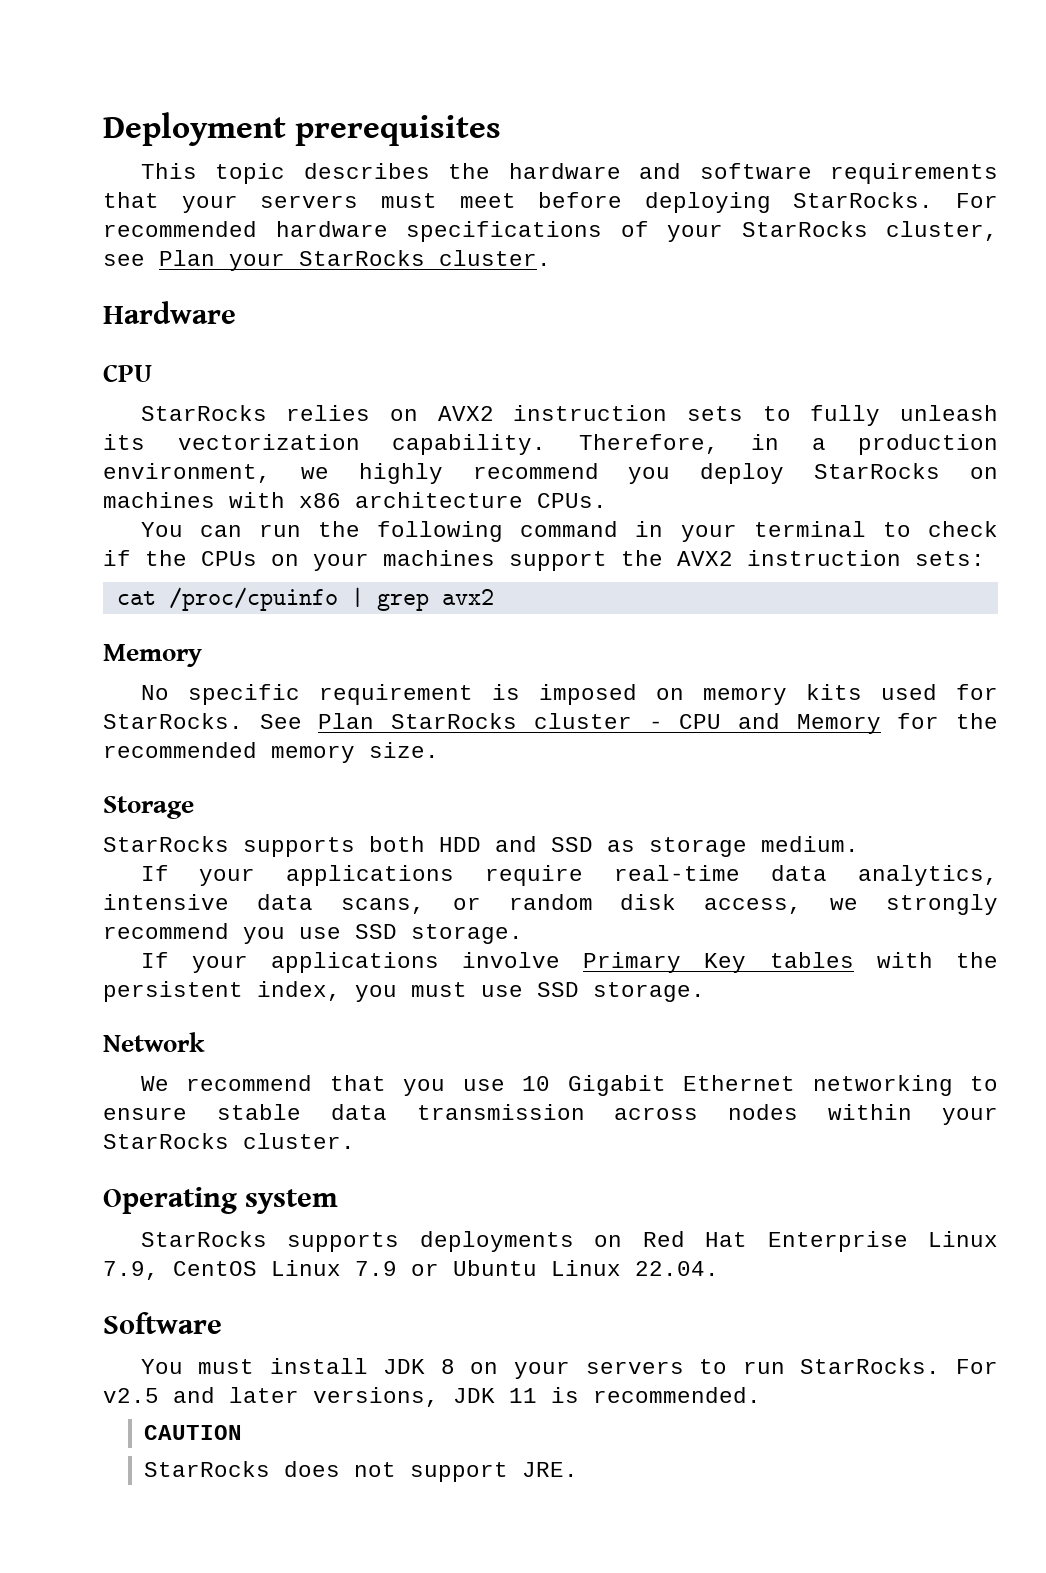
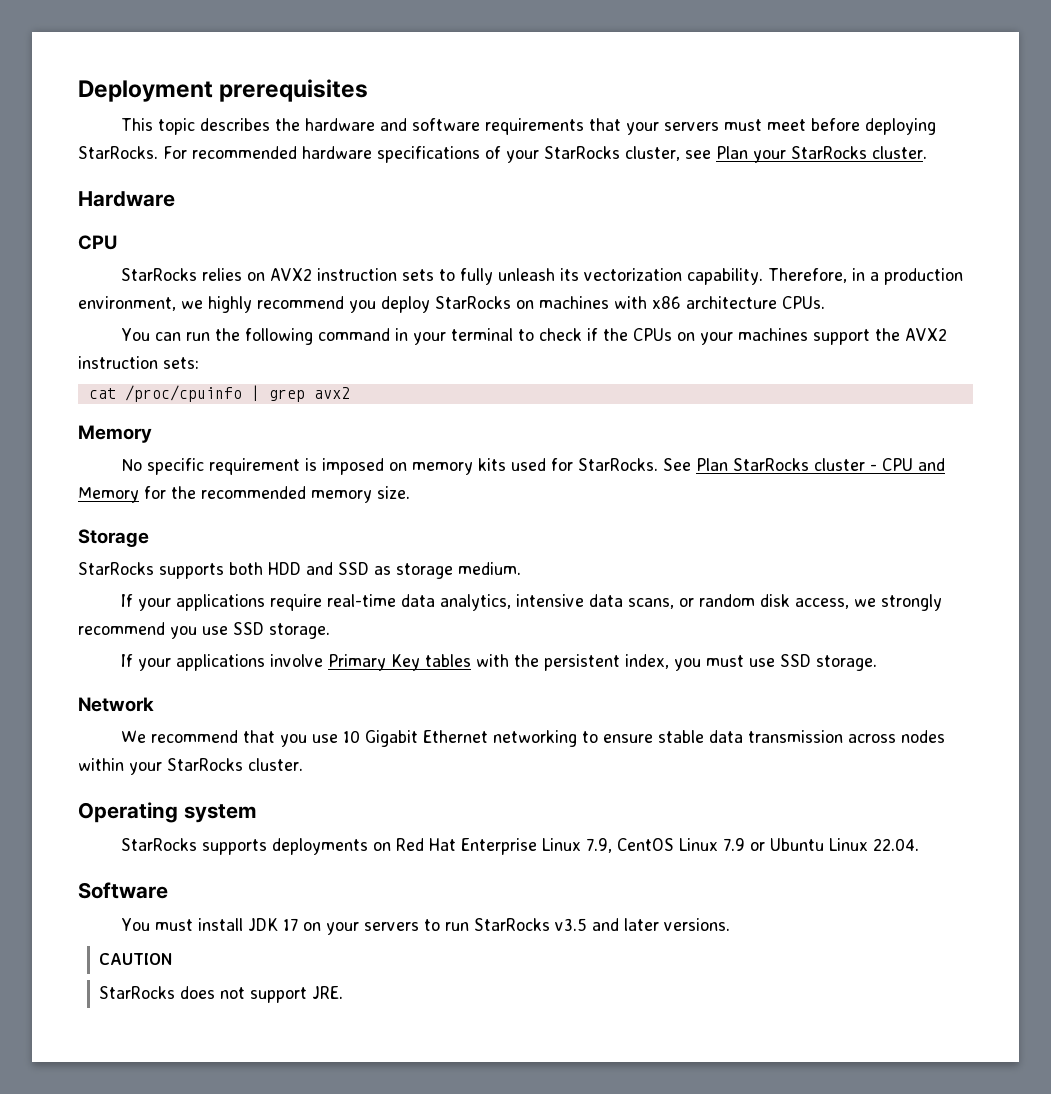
[440,1359,455,1374] 8 -> [283,918,299,931] 17
[800,1358,998,1374] [103,1387,761,1407] StarRocks. For v2.5 and later versions, JDK 11 is recommended. -> [474,918,731,931] StarRocks v3.5 and later versions.

